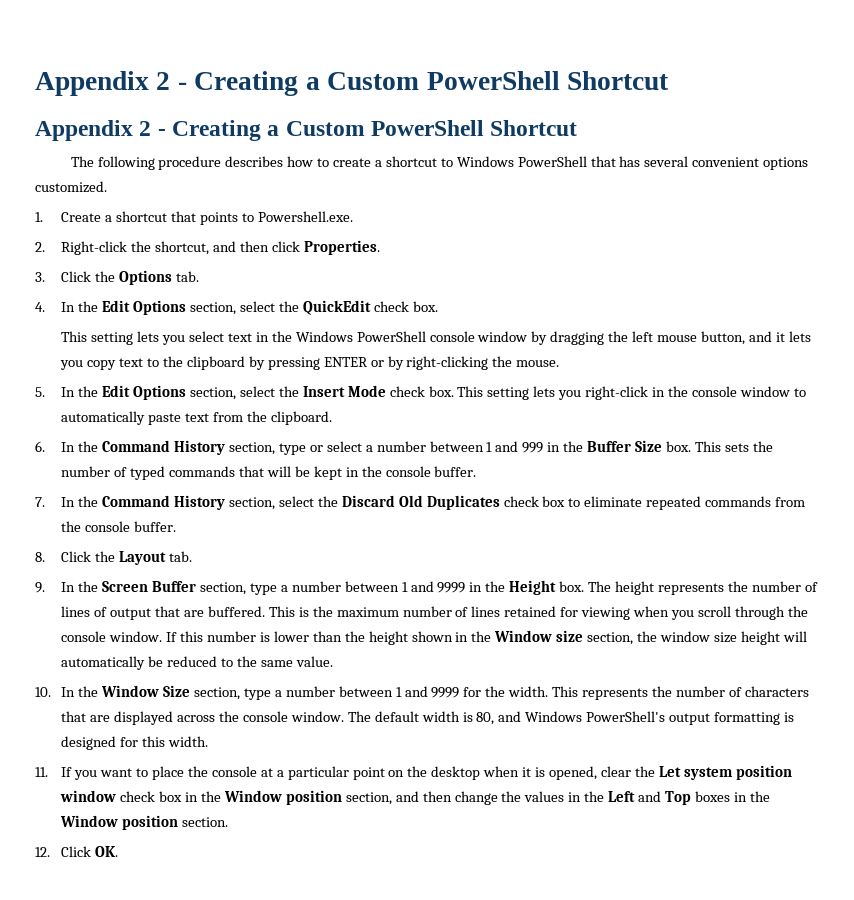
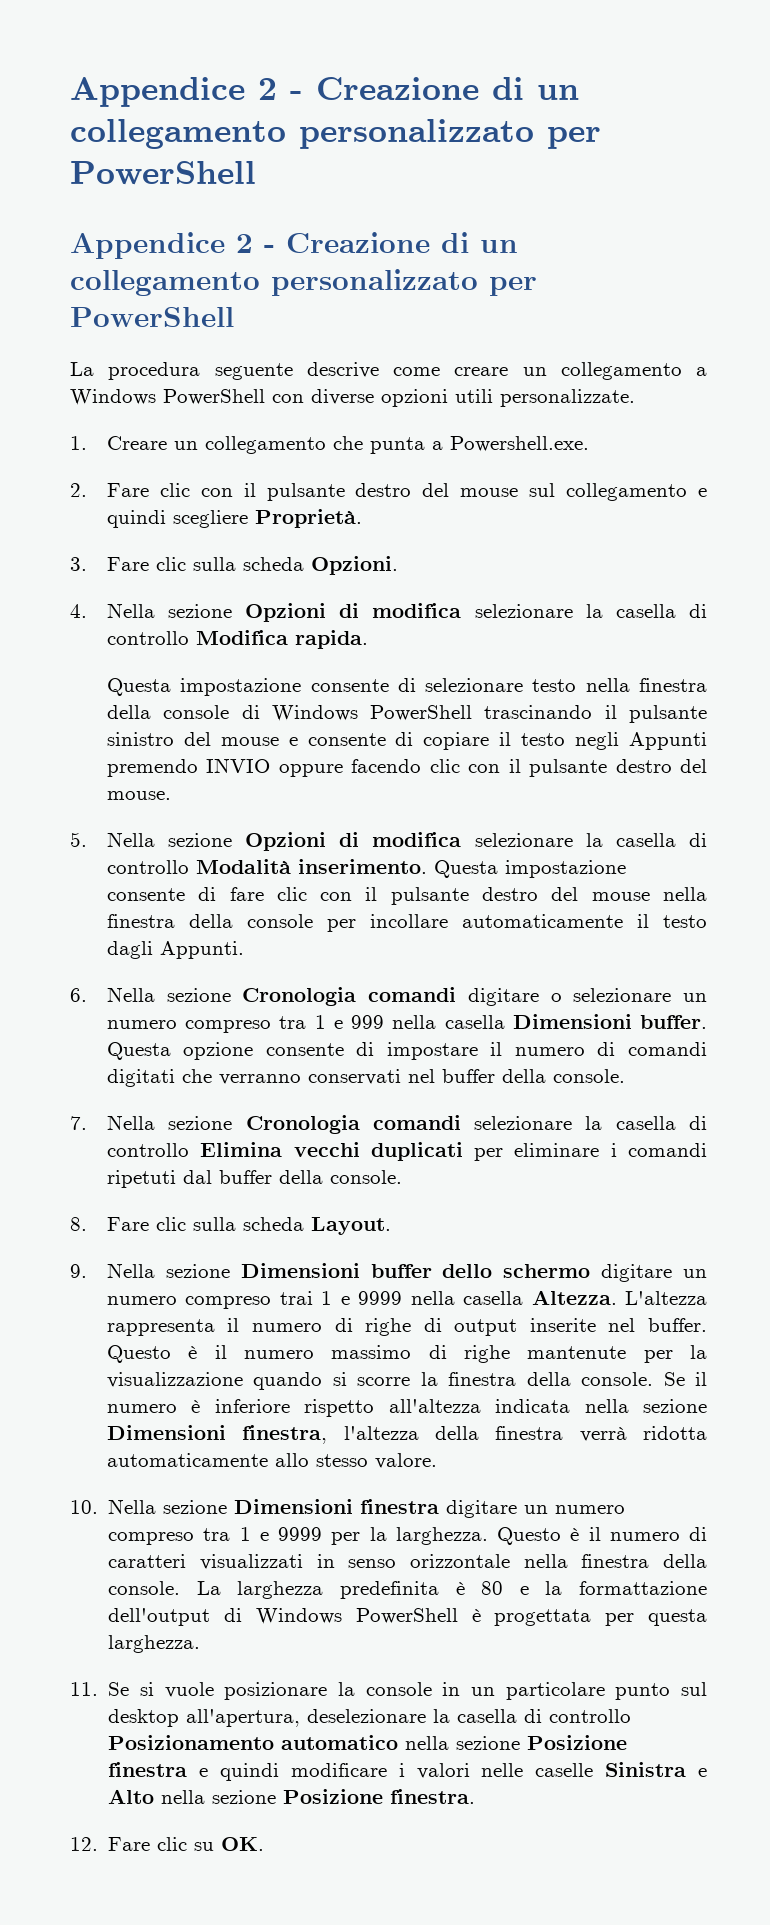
[35,71,669,96] [35,120,578,141] [70,156,809,170] [35,181,107,193] [35,211,353,225] [35,240,380,255] [35,270,200,285] [35,300,438,315] [61,331,811,345] [60,356,560,370] [35,385,806,400] [61,411,332,425] [35,440,773,455] [61,466,477,480] [35,495,806,510] [61,521,177,532] [35,551,193,565] [35,580,818,595] [61,606,808,620] [61,630,807,645] [61,656,333,670] [35,685,809,700] [61,711,794,725] [61,736,209,750] [35,765,792,780] [60,790,770,805] [60,815,229,830] [35,846,92,857] Appendix 2 - Creating a Custom PowerShell Shortcut // Appendix 2 - Creating a Custom PowerShell Shortcut // The following procedure describes how to create a shortcut to Windows PowerShell that has several convenient options customized. // 1. Create a shortcut that points to Powershell.exe. // 2. Right-click the shortcut, and then click Properties. // 3. Click the Options tab. // 4. In the Edit Options section, select the QuickEdit check box. // This setting lets you select text in the Windows PowerShell console window by dragging the left mouse button, and it lets you copy text to the clipboard by pressing ENTER or by right-clicking the mouse. // 5. In the Edit Options section, select the Insert Mode check box. This setting lets you right-click in the console window to automatically paste text from the clipboard. // 6. In the Command History section, type or select a number between 1 and 999 in the Buffer Size box. This sets the number of typed commands that will be kept in the console buffer. // 7. In the Command History section, select the Discard Old Duplicates check box to eliminate repeated commands from the console buffer. // 8. Click the Layout tab. // 9. In the Screen Buffer section, type a number between 1 and 9999 in the Height box. The height represents the number of lines of output that are buffered. This is the maximum number of lines retained for viewing when you scroll through the console window. If this number is lower than the height shown in the Window size section, the window size height will automatically be reduced to the same value. // 10. In the Window Size section, type a number between 1 and 9999 for the width. This represents the number of characters that are displayed across the console window. The default width is 80, and Windows PowerShell's output formatting is designed for this width. // 11. If you want to place the console at a particular point on the desktop when it is opened, clear the Let system position window check box in the Window position section, and then change the values in the Left and Top boxes in the Window position section. // 12. Click -> [70,77,579,107] [70,119,601,149] [70,161,256,185] [70,232,518,259] [70,269,537,296] [70,307,234,327] [70,362,707,380] [70,389,635,407] [70,436,589,454] [70,483,708,501] [106,509,362,528] [70,556,398,575] [70,603,707,622] [106,630,368,649] [106,678,707,696] [106,705,707,723] [106,732,708,750] [106,758,707,777] [106,791,171,800] [70,832,707,851] [106,859,626,878] [106,887,707,905] [106,914,707,932] [106,941,244,959] [70,987,707,1006] [106,1014,707,1033] [106,1042,707,1060] [106,1069,625,1087] [70,1115,707,1134] [106,1142,707,1161] [106,1170,402,1188] [70,1217,391,1235] [70,1263,707,1282] [106,1290,707,1309] [106,1318,707,1336] [106,1345,707,1363] [106,1372,707,1390] [106,1399,707,1417] [106,1425,707,1444] [106,1453,437,1469] [70,1499,626,1518] [108,1527,707,1545] [108,1554,708,1570] [108,1581,707,1599] [108,1608,707,1626] [108,1635,201,1653] [70,1682,707,1700] [108,1709,632,1727] [108,1735,628,1750] [108,1762,707,1781] [108,1789,476,1804] [70,1837,215,1851] Appendice 2 - Creazione di un collegamento personalizzato per PowerShell // Appendice 2 - Creazione di un collegamento personalizzato per PowerShell // La procedura seguente descrive come creare un collegamento a Windows PowerShell con diverse opzioni utili personalizzate. // 1. Creare un collegamento che punta a Powershell.exe. // 2. Fare clic con il pulsante destro del mouse sul collegamento e quindi scegliere Proprietà. // 3. Fare clic sulla scheda Opzioni. // 4. Nella sezione Opzioni di modifica selezionare la casella di controllo Modifica rapida. // Questa impostazione consente di selezionare testo nella finestra della console di Windows PowerShell trascinando il pulsante sinistro del mouse e consente di copiare il testo negli Appunti premendo INVIO oppure facendo clic con il pulsante destro del mouse. // 5. Nella sezione Opzioni di modifica selezionare la casella di controllo Modalità inserimento. Questa impostazione consente di fare clic con il pulsante destro del mouse nella finestra della console per incollare automaticamente il testo dagli Appunti. // 6. Nella sezione Cronologia comandi digitare o selezionare un numero compreso tra 1 e 999 nella casella Dimensioni buffer. Questa opzione consente di impostare il numero di comandi digitati che verranno conservati nel buffer della console. // 7. Nella sezione Cronologia comandi selezionare la casella di controllo Elimina vecchi duplicati per eliminare i comandi ripetuti dal buffer della console. // 8. Fare clic sulla scheda Layout. // 9. Nella sezione Dimensioni buffer dello schermo digitare un numero compreso trai 1 e 9999 nella casella Altezza. L'altezza rappresenta il numero di righe di output inserite nel buffer. Questo è il numero massimo di righe mantenute per la visualizzazione quando si scorre la finestra della console. Se il numero è inferiore rispetto all'altezza indicata nella sezione Dimensioni finestra, l'altezza della finestra verrà ridotta automaticamente allo stesso valore. // 10. Nella sezione Dimensioni finestra digitare un numero compreso tra 1 e 9999 per la larghezza. Questo è il numero di caratteri visualizzati in senso orizzontale nella finestra della console. La larghezza predefinita è 80 e la formattazione dell'output di Windows PowerShell è progettata per questa larghezza. // 11. Se si vuole posizionare la console in un particolare punto sul desktop all'apertura, deselezionare la casella di controllo Posizionamento automatico nella sezione Posizione finestra e quindi modificare i valori nelle caselle Sinistra e Alto nella sezione Posizione finestra. // 12. Fare clic su

